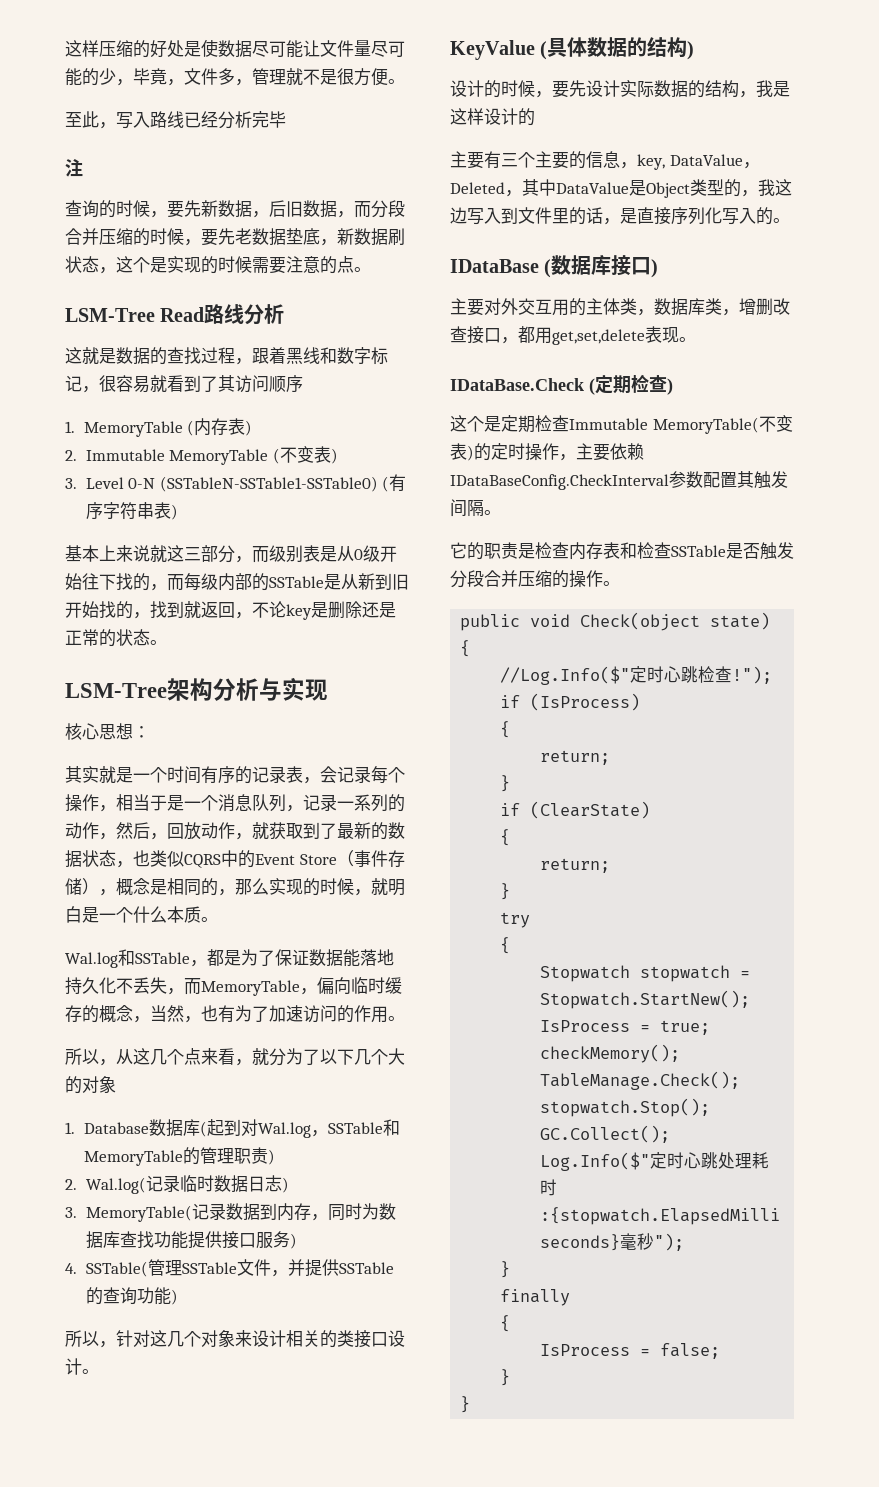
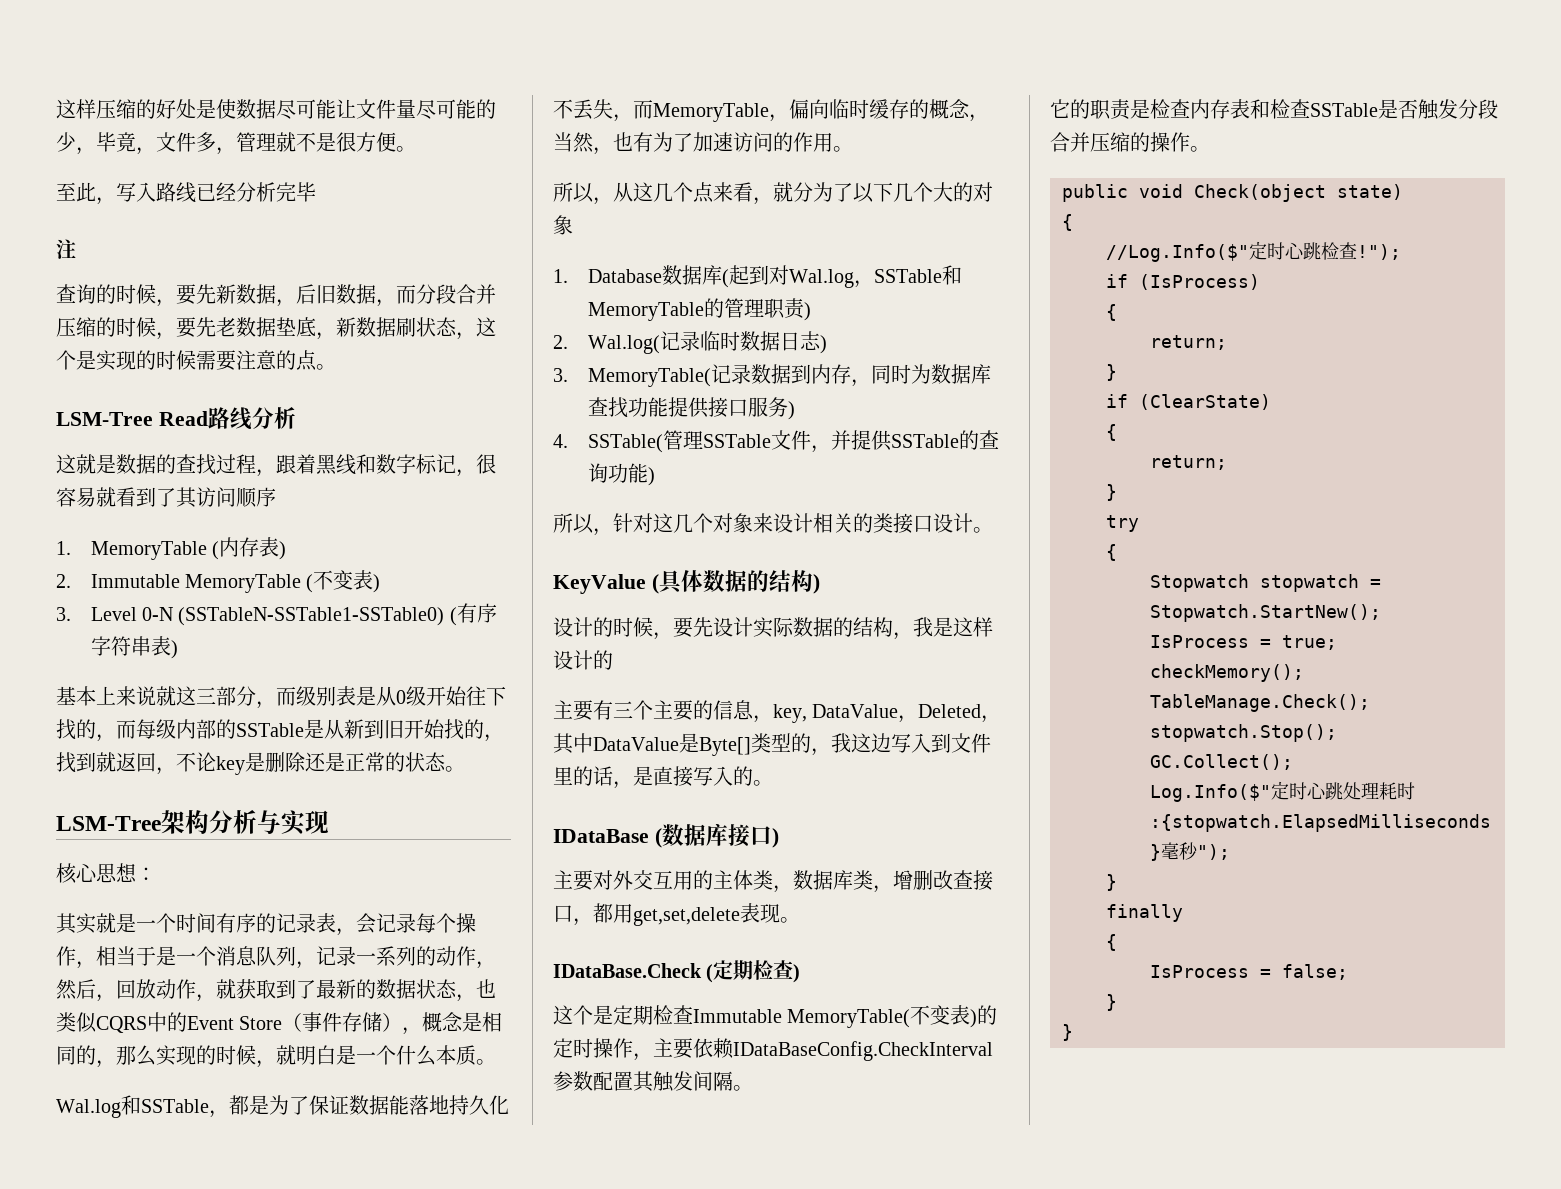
[646,182,690,198] Object -> [699,737,751,756] Byte[]
[671,207,722,225] 序列化 -> (693, 776) none

